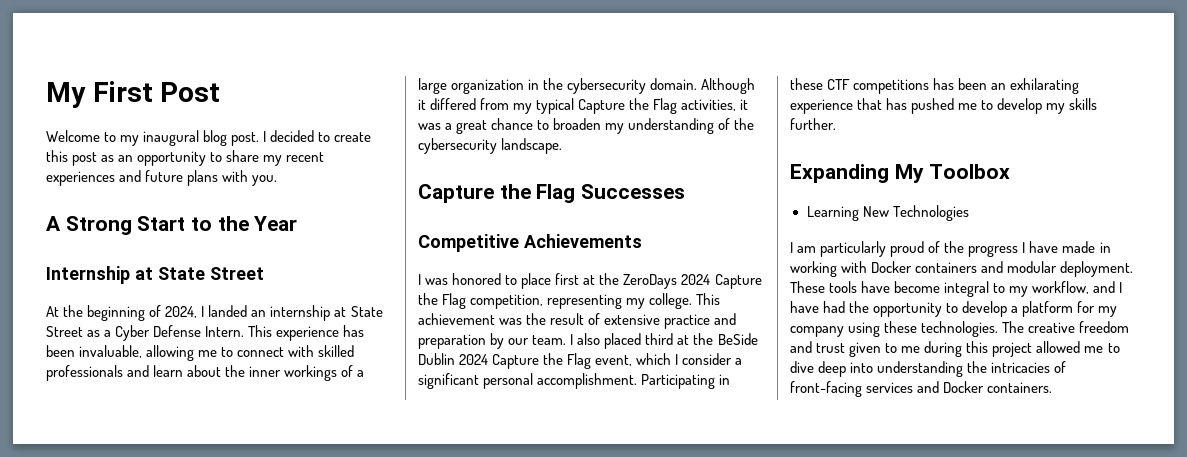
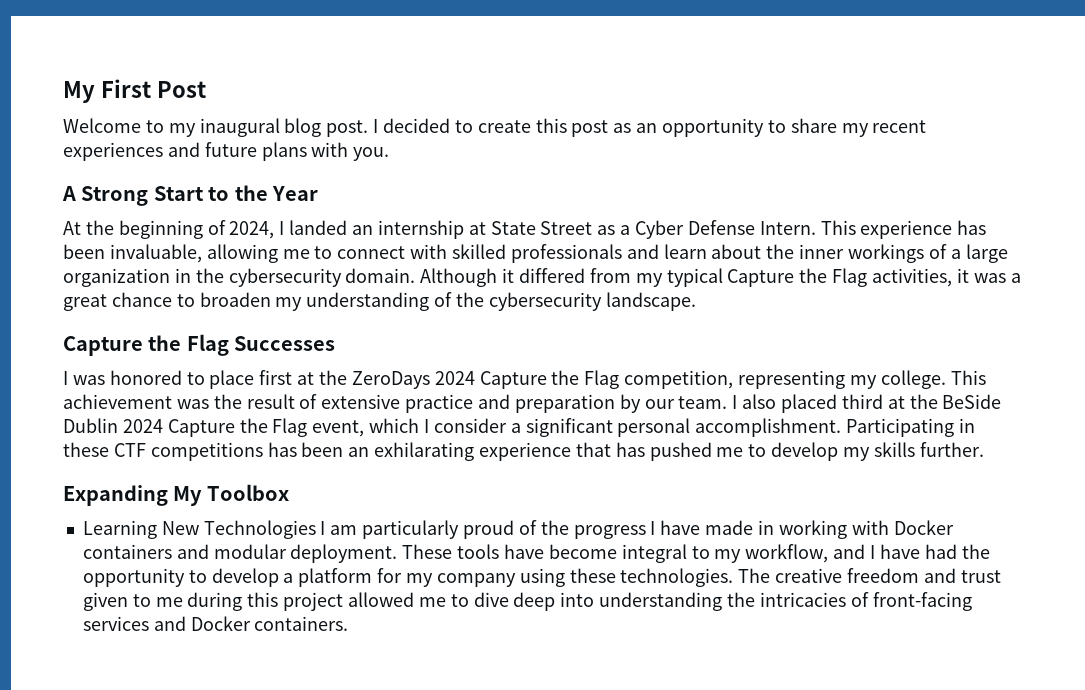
[46,266,264,284] // Internship at State Street -> (318, 193) none
[418,234,642,252] // Competitive Achievements -> (336, 343) none
(969, 213) // -> (316, 529) none

